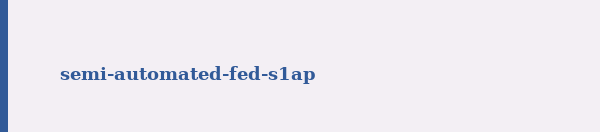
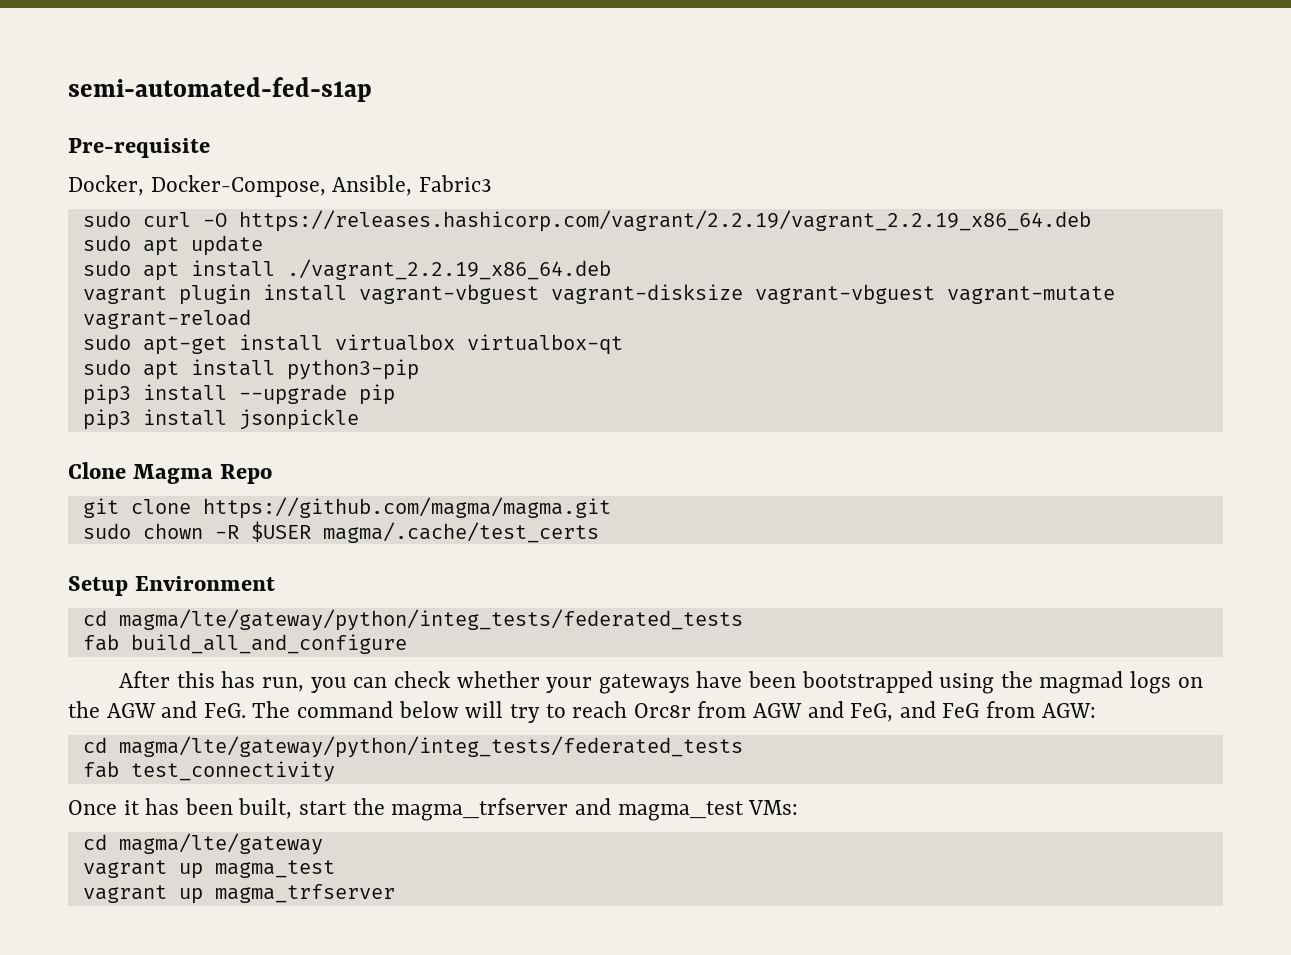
(316, 75) none -> [68,138,210,158] [68,175,492,197] [82,210,1091,232] [82,235,263,256] [82,259,611,281] [82,284,1115,305] [82,309,251,329] [82,334,623,355] [82,359,419,380] [82,384,395,405] [82,409,359,430] [68,462,272,484] [82,497,611,519] [82,521,599,543] [68,576,275,596] [82,609,743,631] [82,634,407,654] [119,671,1203,694] [68,701,1096,723] [82,736,743,758] [82,761,335,782] [68,798,799,821] [82,833,323,855] [82,860,335,879] [82,884,395,904] // Pre-requisite // Docker, Docker-Compose, Ansible, Fabric3 // sudo curl -O https://releases.hashicorp.com/vagrant/2.2.19/vagrant_2.2.19_x86_64.deb // sudo apt update // sudo apt install ./vagrant_2.2.19_x86_64.deb // vagrant plugin install vagrant-vbguest vagrant-disksize vagrant-vbguest vagrant-mutate vagrant-reload // sudo apt-get install virtualbox virtualbox-qt // sudo apt install python3-pip // pip3 install --upgrade pip // pip3 install jsonpickle // Clone Magma Repo // git clone https://github.com/magma/magma.git // sudo chown -R $USER magma/.cache/test_certs // Setup Environment // cd magma/lte/gateway/python/integ_tests/federated_tests // fab build_all_and_configure // After this has run, you can check whether your gateways have been bootstrapped using the magmad logs on the AGW and FeG. The command below will try to reach Orc8r from AGW and FeG, and FeG from AGW: // cd magma/lte/gateway/python/integ_tests/federated_tests // fab test_connectivity // Once it has been built, start the magma_trfserver and magma_test VMs: // cd magma/lte/gateway // vagrant up magma_test // vagrant up magma_trfserver

